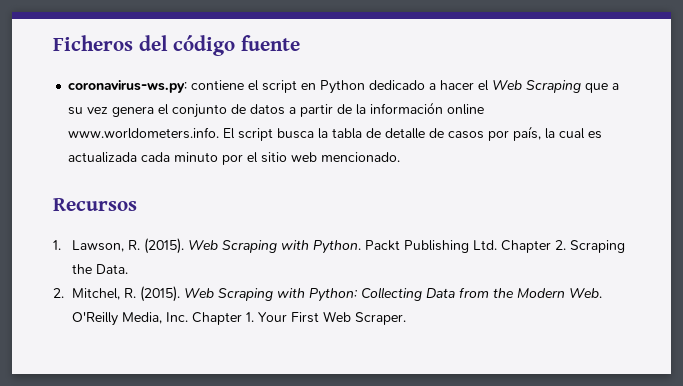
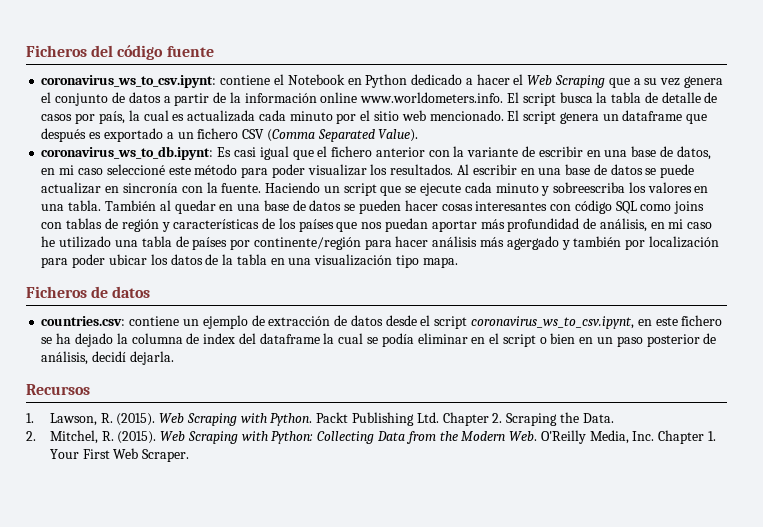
[68,80,188,93] coronavirus-ws.py: -> [41,75,217,88] coronavirus_ws_to_csv.ipynt:
[262,80,298,93] script -> [287,74,345,85] Notebook
(401, 157) none -> [507,110,708,124] [41,128,419,142] [41,146,711,160] [41,164,695,178] [41,182,709,196] [41,200,705,214] [41,218,713,232] [41,236,719,250] [41,254,458,268] [26,286,151,298] [41,315,723,329] [41,333,717,347] [41,351,174,365] El script genera un dataframe que después es exportado a un fichero CSV (Comma Separated Value). // coronavirus_ws_to_db.ipynt: Es casi igual que el fichero anterior con la variante de escribir en una base de datos, en mi caso seleccioné este método para poder visualizar los resultados. Al escribir en una base de datos se puede actualizar en sincronía con la fuente. Haciendo un script que se ejecute cada minuto y sobreescriba los valores en una tabla. También al quedar en una base de datos se pueden hacer cosas interesantes con código SQL como joins con tablas de región y características de los países que nos puedan aportar más profundidad de análisis, en mi caso he utilizado una tabla de países por continente/región para hacer análisis más agergado y también por localización para poder ubicar los datos de la tabla en una visualización tipo mapa. // Ficheros de datos // countries.csv: contiene un ejemplo de extracción de datos desde el script coronavirus_ws_to_csv.ipynt, en este fichero se ha dejado la columna de index del dataframe la cual se podía eliminar en el script o bien en un paso posterior de análisis, decidí dejarla.

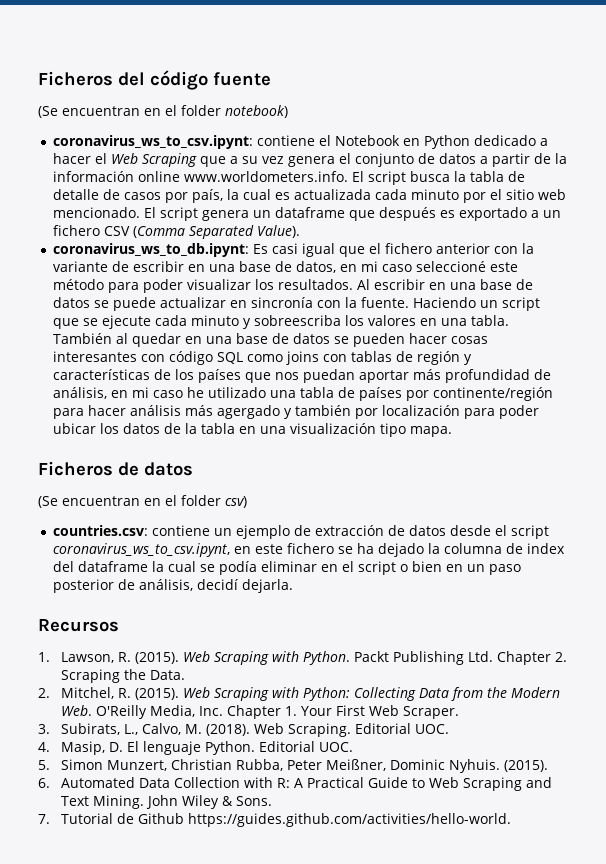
(214, 51) none -> [38,105,288,118] // (Se encuentran en el folder notebook)
(151, 292) none -> [38,495,247,508] // (Se encuentran en el folder csv)
(190, 455) none -> [38,723,450,737] [38,741,354,755] [38,759,549,773] [38,777,553,791] [61,795,273,809] [38,813,512,827] // 3. Subirats, L., Calvo, M. (2018). Web Scraping. Editorial UOC. // 4. Masip, D. El lenguaje Python. Editorial UOC. // 5. Simon Munzert, Christian Rubba, Peter Meißner, Dominic Nyhuis. (2015). // 6. Automated Data Collection with R: A Practical Guide to Web Scraping and Text Mining. John Wiley & Sons. // 7. Tutorial de Github https://guides.github.com/activities/hello-world.

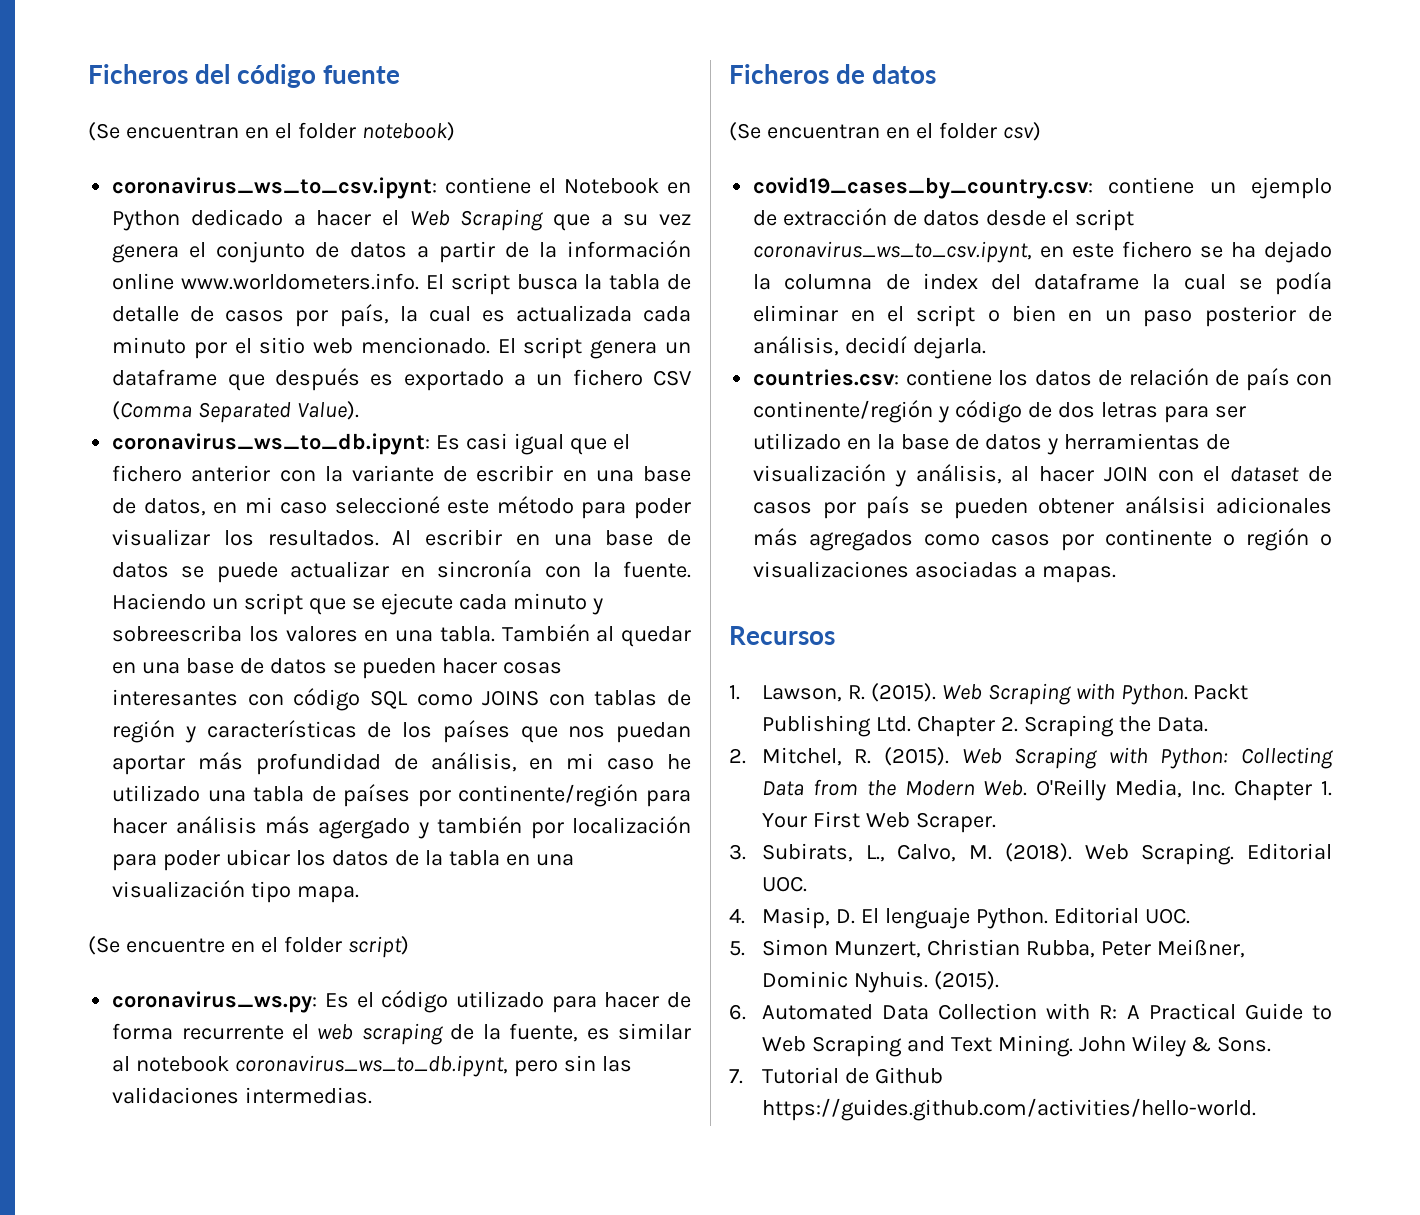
[286,351,320,365] joins -> [482,690,540,706] JOINS
(453, 431) none -> [88,936,409,958] [112,990,691,1013] [112,1023,691,1045] [112,1055,632,1077] [112,1087,373,1104] // (Se encuentre en el folder script) // coronavirus_ws.py: Es el código utilizado para hacer de forma recurrente el web scraping de la fuente, es similar al notebook coronavirus_ws_to_db.ipynt, pero sin las validaciones intermedias.
[53,525,149,536] countries.csv: -> [753,177,1094,199] covid19_cases_by_country.csv:
(294, 586) none -> [753,368,1332,391] [753,400,1246,423] [753,433,1230,455] [753,464,1332,487] [753,496,1332,519] [753,528,1332,551] [753,561,1117,583] // countries.csv: contiene los datos de relación de país con continente/región y código de dos letras para ser utilizado en la base de datos y herramientas de visualización y análisis, al hacer JOIN con el dataset de casos por país se pueden obtener análsisi adicionales más agregados como casos por continente o región o visualizaciones asociadas a mapas.

